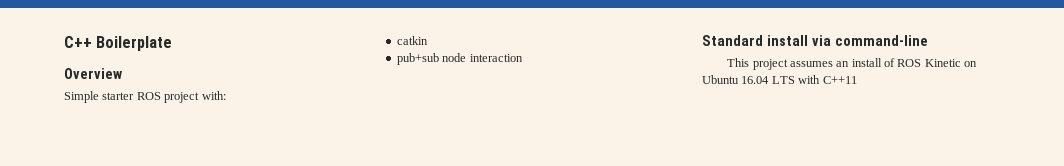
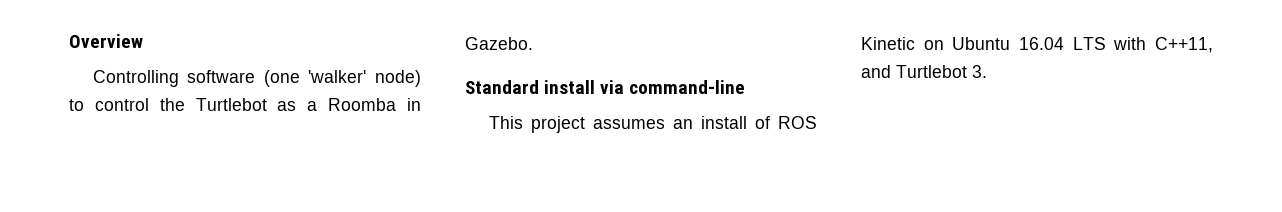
[64,36,173,51] C++ Boilerplate // -> (69, 41) none
[64,91,226,103] [396,36,428,45] [396,53,523,65] Simple starter ROS project with: // catkin // pub+sub node interaction -> [92,70,421,87] [69,98,421,111] [465,37,533,50] Controlling software (one 'walker' node) to control the Turtlebot as a Roomba in Gazebo.
[822,76,857,84] C++11 -> [1155,37,1213,53] [861,65,987,78] C++11, and Turtlebot 3.

